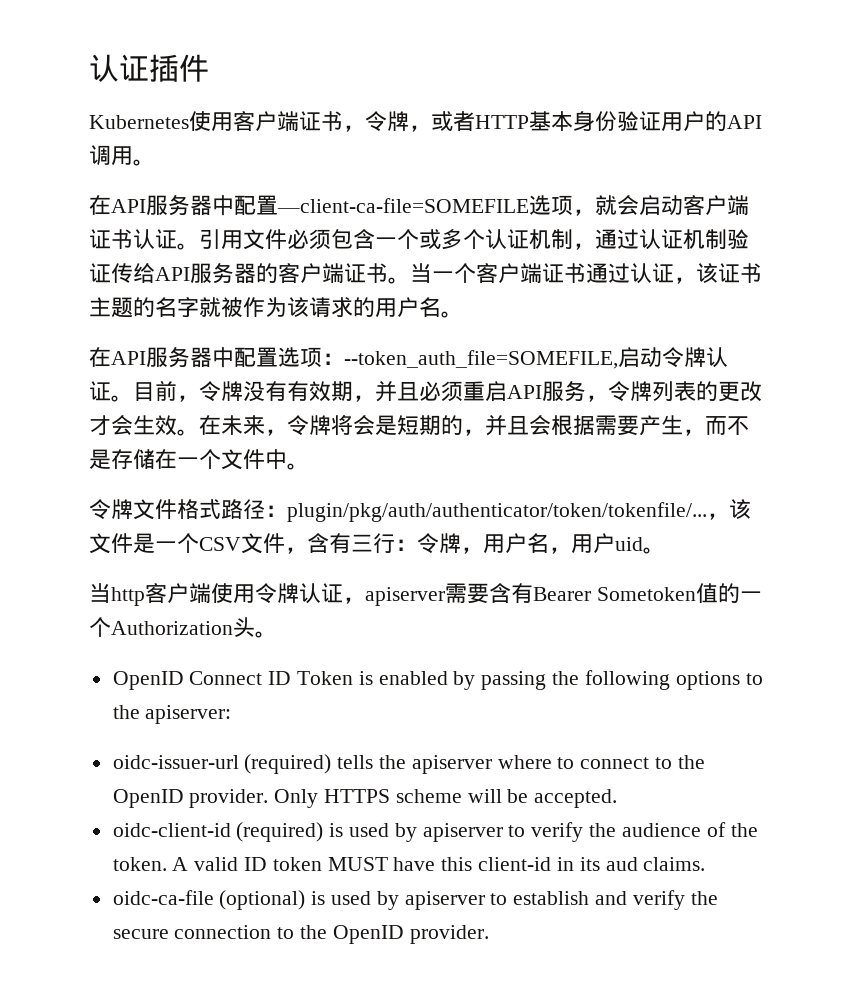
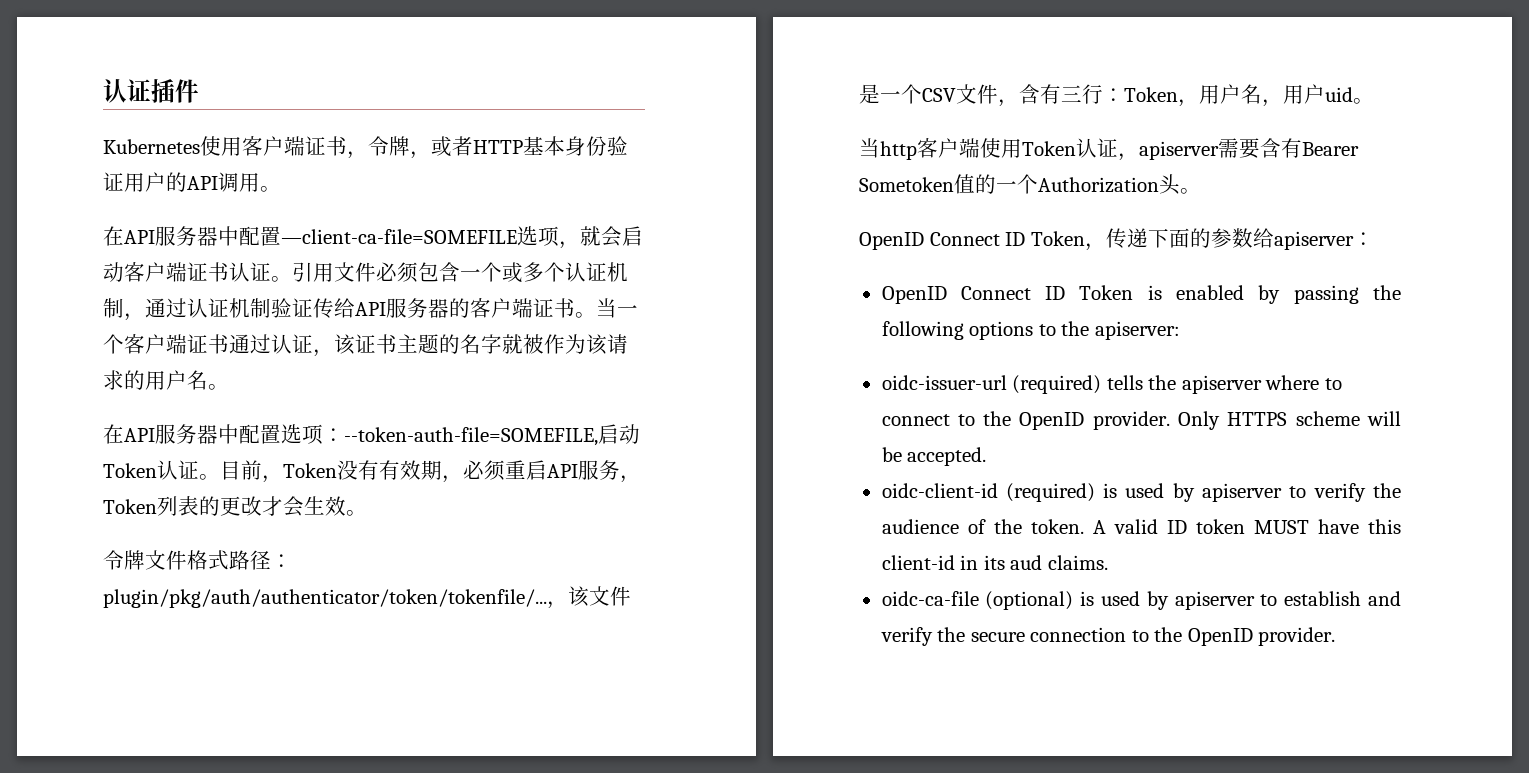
[344,347,706,369] --token_auth_file=SOMEFILE,启动令牌 -> [344,424,640,446] [103,463,157,478] --token-auth-file=SOMEFILE,启动Token
[199,381,243,402] 令牌 -> [283,463,337,478] Token
[375,381,419,402] 并且 -> (463, 479) none
[608,381,652,402] 令牌 -> [103,499,157,514] Token
[199,414,749,436] [89,449,309,470] 在未来，令牌将会是短期的，并且会根据需要产生，而不是存储在一个文件中。 -> (367, 513) none
[417,533,461,554] 令牌 -> [1124,87,1178,102] Token
[255,583,299,604] 令牌 -> [1022,141,1076,156] Token
(277, 634) none -> [859,228,1374,251] // OpenID Connect ID Token，传递下面的参数给apiserver：

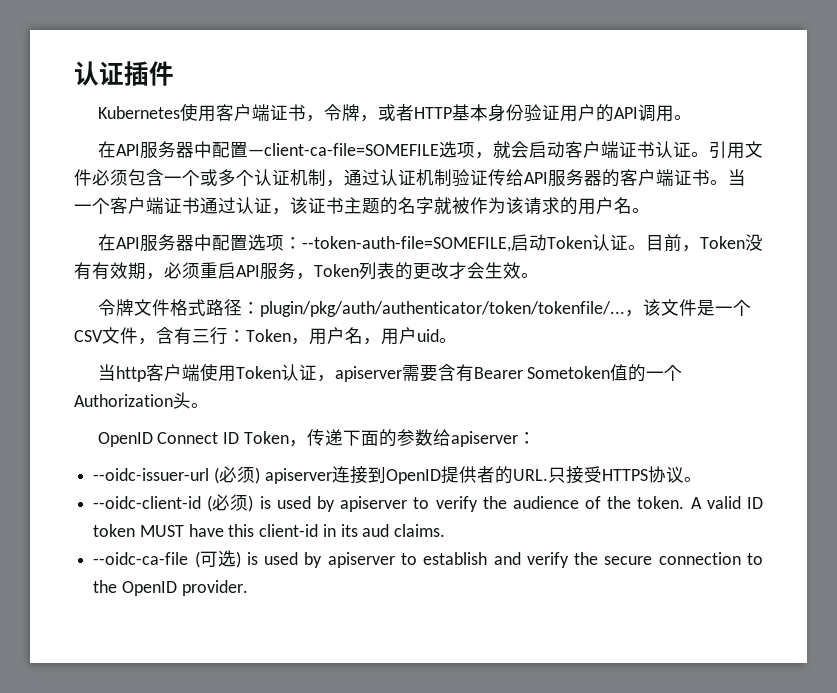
[881,285,1401,304] [881,321,1180,340] [881,375,1342,394] [881,411,1402,430] [881,447,987,466] [881,483,1095,502] OpenID Connect ID Token is enabled by passing the following options to the apiserver: // oidc-issuer-url (required) tells the apiserver where to connect to the OpenID provider. Only HTTPS scheme will be accepted. // oidc-client-id (required) -> [93,466,702,484] [93,494,254,512] --oidc-issuer-url (必须) apiserver连接到OpenID提供者的URL.只接受HTTPS协议。 // --oidc-client-id (必须)
[881,591,1074,610] oidc-ca-file (optional) -> [93,550,241,568] --oidc-ca-file (可选)

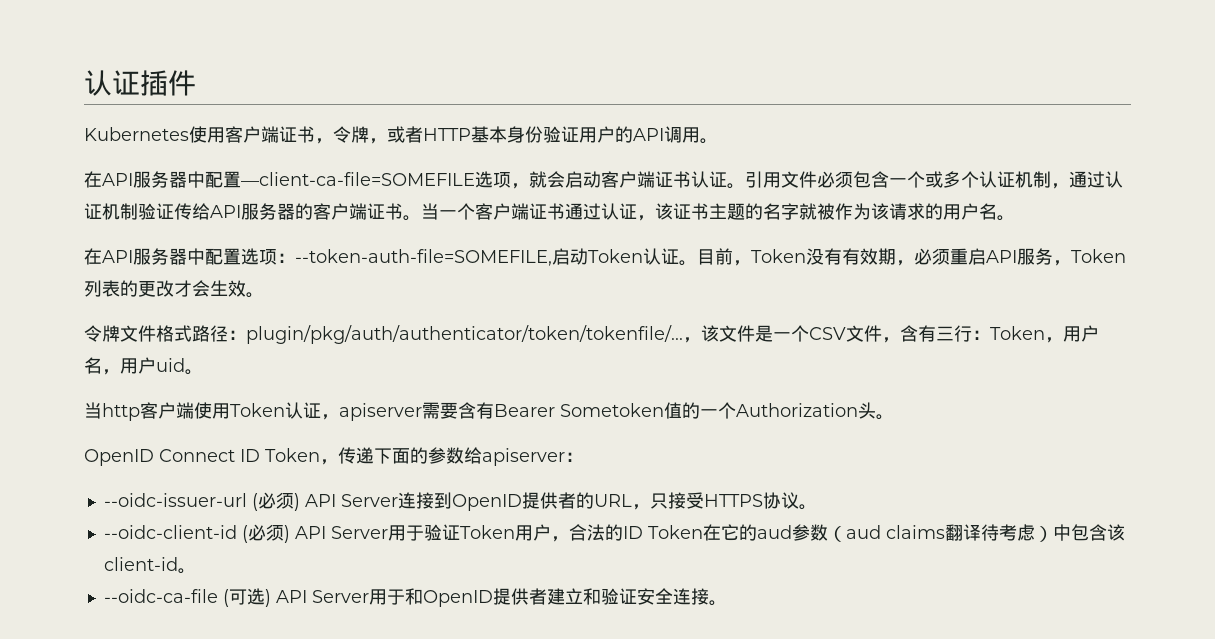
[264,468,332,484] apiserver -> [304,494,398,507] API Server
[512,469,548,481] URL. -> [593,494,650,510] URL，
[259,496,763,512] [93,524,446,537] [93,550,764,568] [93,580,248,596] is used by apiserver to verify the audience of the token. A valid ID token MUST have this client-id in its aud claims. // --oidc-ca-file (可选) is used by apiserver to establish and verify the secure connection to the OpenID provider. -> [294,524,1125,542] [103,557,196,574] [103,588,727,607] API Server用于验证Token用户，合法的ID Token在它的aud参数（aud claims翻译待考虑）中包含该client-id。 // --oidc-ca-file (可选) API Server用于和OpenID提供者建立和验证安全连接。

